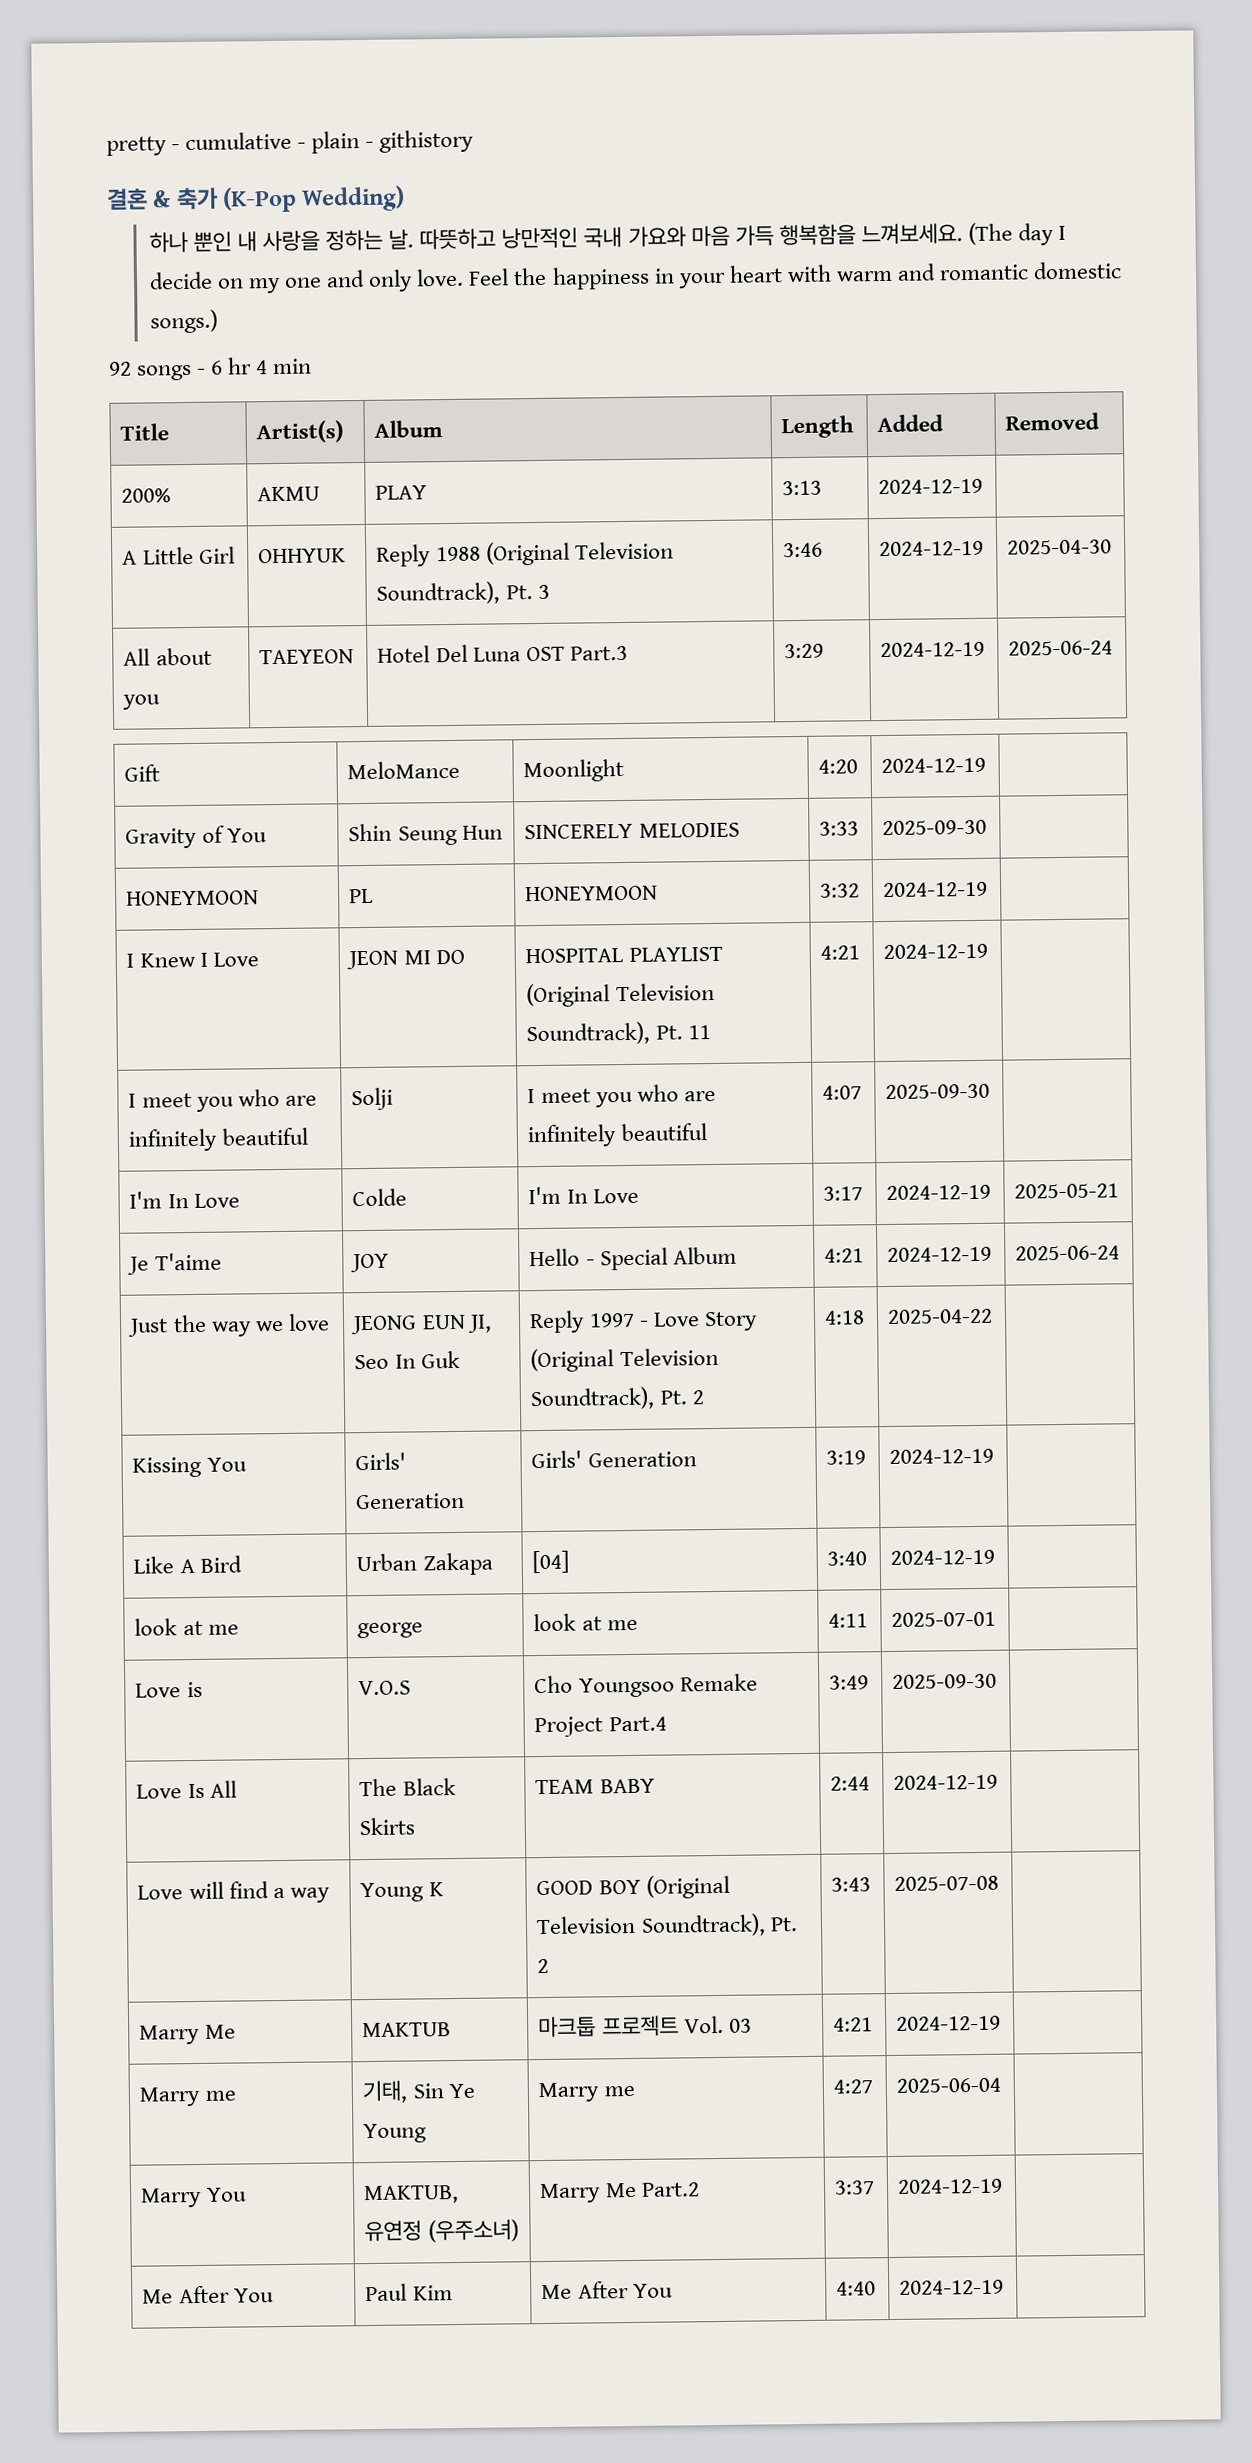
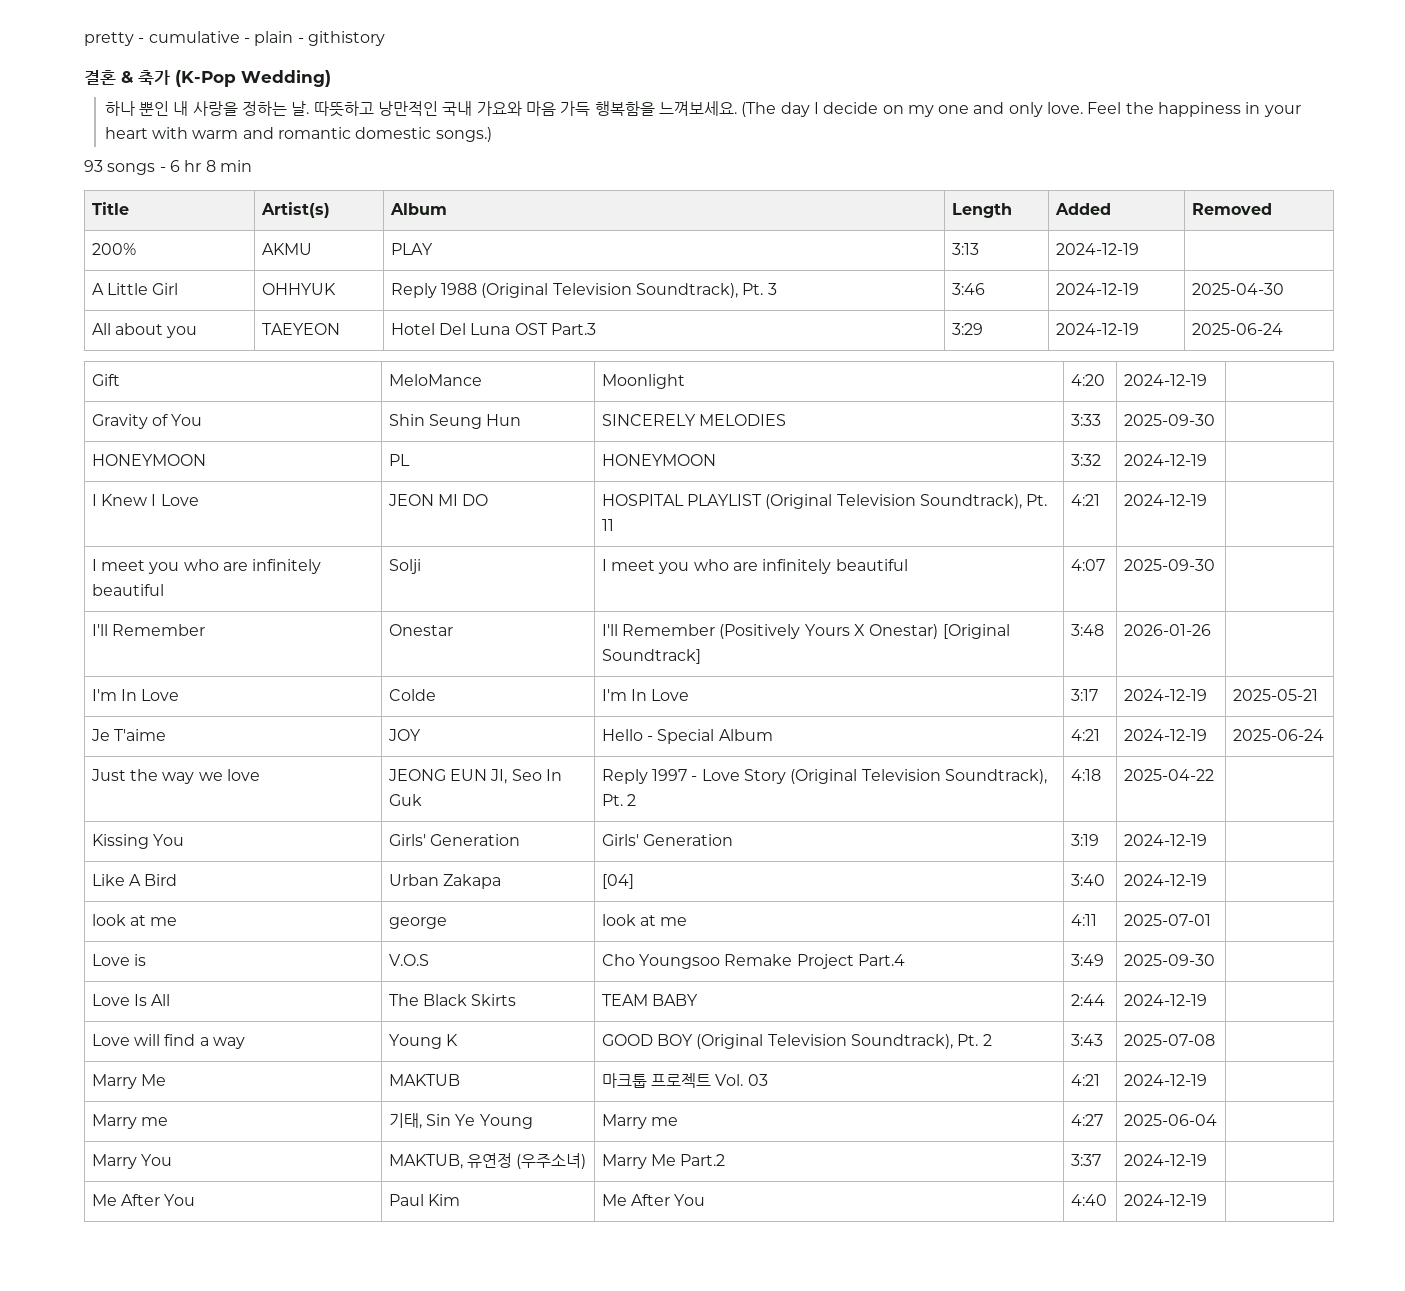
[108,361,132,376] 92 -> [84,160,103,172] 93
[255,360,269,375] 4 -> [205,160,216,172] 8
(991, 1091) none -> [91,624,205,636] [388,624,453,636] [601,624,1010,639] [601,649,701,664] [1070,624,1104,636] [1123,624,1211,636] // I'll Remember | Onestar | I'll Remember (Positively Yours X Onestar) [Original Soundtrack] | 3:48 | 2026-01-26 |

